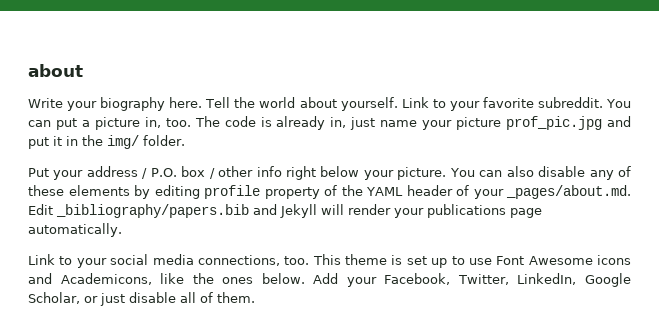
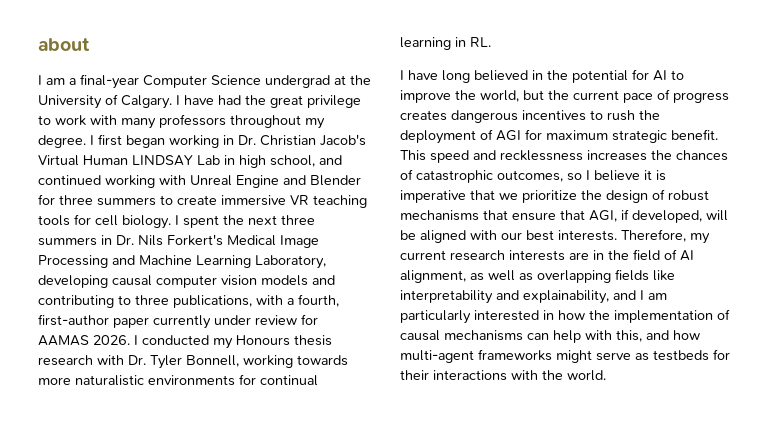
[28,97,632,111] [28,116,631,130] [28,135,185,149] [28,166,631,180] [28,185,631,199] [28,204,542,218] [28,223,122,237] [28,254,631,268] [28,273,632,287] [28,292,255,306] Write your biography here. Tell the world about yourself. Link to your favorite subreddit. You can put a picture in, too. The code is already in, just name your picture prof_pic.jpg and put it in the img/ folder. // Put your address / P.O. box / other info right below your picture. You can also disable any of these elements by editing profile property of the YAML header of your _pages/about.md. Edit _bibliography/papers.bib and Jekyll will render your publications page automatically. // Link to your social media connections, too. This theme is set up to use Font Awesome icons and Academicons, like the ones below. Add your Facebook, Twitter, LinkedIn, Google Scholar, or just disable all of them. -> [38,74,371,89] [38,94,361,109] [38,114,325,129] [38,134,366,148] [38,155,342,168] [38,175,361,188] [38,194,367,208] [38,214,315,229] [38,234,319,248] [38,255,326,269] [38,275,335,288] [38,294,339,308] [38,314,318,329] [38,335,332,349] [38,355,348,369] [38,374,318,386] [400,37,491,50] [400,69,684,83] [400,89,729,103] [400,110,660,123] [400,129,718,144] [400,150,728,163] [400,169,666,183] [400,189,709,203] [400,209,728,223] [400,229,710,244] [400,249,694,261] [400,269,675,283] [400,290,667,304] [400,309,730,324] [400,330,700,343] [400,349,730,363] [400,370,606,381] I am a final-year Computer Science undergrad at the University of Calgary. I have had the great privilege to work with many professors throughout my degree. I first began working in Dr. Christian Jacob's Virtual Human LINDSAY Lab in high school, and continued working with Unreal Engine and Blender for three summers to create immersive VR teaching tools for cell biology. I spent the next three summers in Dr. Nils Forkert's Medical Image Processing and Machine Learning Laboratory, developing causal computer vision models and contributing to three publications, with a fourth, first-author paper currently under review for AAMAS 2026. I conducted my Honours thesis research with Dr. Tyler Bonnell, working towards more naturalistic environments for continual learning in RL. // I have long believed in the potential for AI to improve the world, but the current pace of progress creates dangerous incentives to rush the deployment of AGI for maximum strategic benefit. This speed and recklessness increases the chances of catastrophic outcomes, so I believe it is imperative that we prioritize the design of robust mechanisms that ensure that AGI, if developed, will be aligned with our best interests. Therefore, my current research interests are in the field of AI alignment, as well as overlapping fields like interpretability and explainability, and I am particularly interested in how the implementation of causal mechanisms can help with this, and how multi-agent frameworks might serve as testbeds for their interactions with the world.

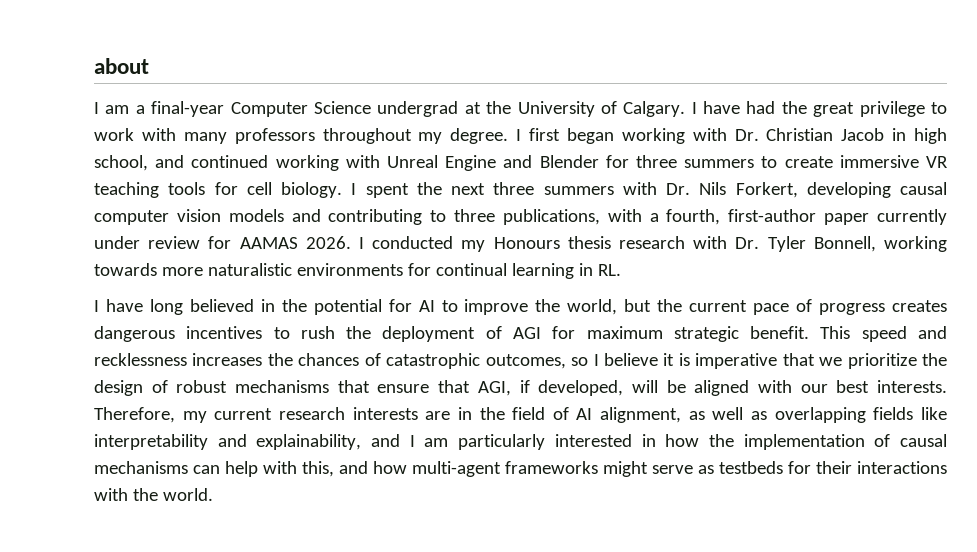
[223,135,234,145] in -> [692,128,727,141] with
[320,134,366,146] [38,155,220,166] Jacob's Virtual Human LINDSAY Lab -> [841,128,885,141] Jacob
[101,235,112,245] in -> [622,182,657,195] with
[167,234,319,248] [38,255,326,269] Forkert's Medical Image Processing and Machine Learning Laboratory, -> [735,182,798,198] Forkert,

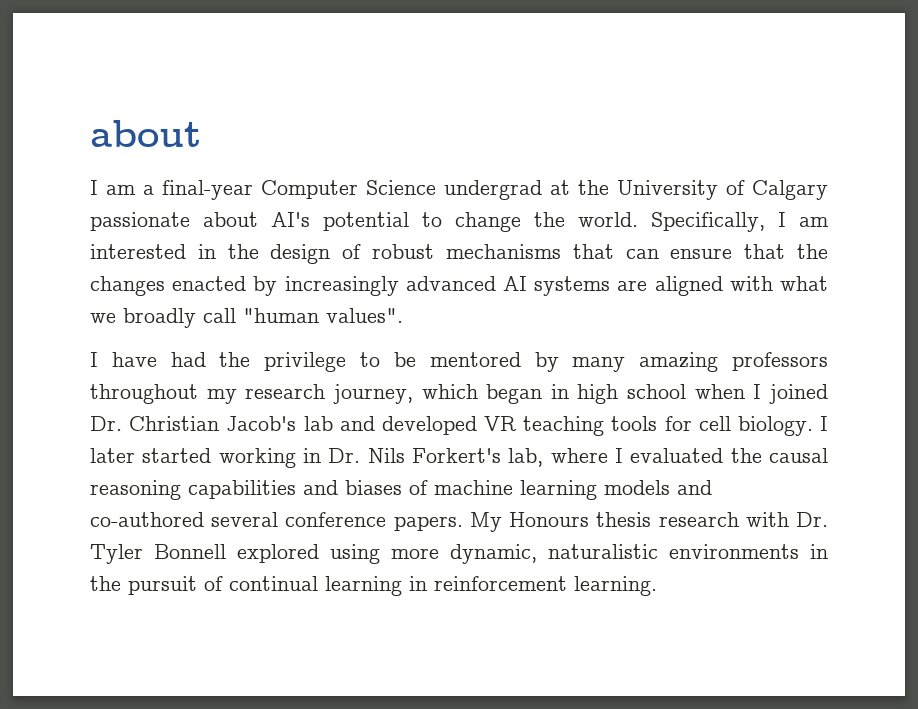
[623,101,686,117] Calgary. -> [752,180,828,200] [90,212,829,232] [90,244,829,264] [90,276,829,296] [90,308,403,328] Calgary passionate about AI's potential to change the world. Specifically, I am interested in the design of robust mechanisms that can ensure that the changes enacted by increasingly advanced AI systems are aligned with what we broadly call "human values". //
[813,102,855,117] great -> (251, 359) none
[94,128,947,144] [94,155,919,171] work with many professors throughout my degree. I first began working with Dr. Christian Jacob in high school, and continued working with Unreal Engine and Blender for three summers to create immersive -> [393,352,828,372] [90,384,828,404] [90,416,477,435] be mentored by many amazing professors throughout my research journey, which began in high school when I joined Dr. Christian Jacob's lab and developed
[365,182,947,198] [94,209,947,225] [94,236,486,252] spent the next three summers with Dr. Nils Forkert, developing causal computer vision models and contributing to three publications, with a fourth, first-author paper currently under review for AAMAS 2026. I conducted my -> [90,448,829,468] [90,480,712,500] [90,512,502,532] later started working in Dr. Nils Forkert's lab, where I evaluated the causal reasoning capabilities and biases of machine learning models and co-authored several conference papers. My
[813,236,948,252] [94,263,621,279] [94,299,947,315] [94,326,948,342] [94,353,947,369] [94,380,947,396] [94,407,947,423] [94,434,948,450] [94,461,947,477] [94,488,213,501] Bonnell, working towards more naturalistic environments for continual learning in RL. // I have long believed in the potential for AI to improve the world, but the current pace of progress creates dangerous incentives to rush the deployment of AGI for maximum strategic benefit. This speed and recklessness increases the chances of catastrophic outcomes, so I believe it is imperative that we prioritize the design of robust mechanisms that ensure that AGI, if developed, will be aligned with our best interests. Therefore, my current research interests are in the field of AI alignment, as well as overlapping fields like interpretability and explainability, and I am particularly interested in how the implementation of causal mechanisms can help with this, and how multi-agent frameworks might serve as testbeds for their interactions with the world. -> [154,544,828,564] [90,576,657,596] Bonnell explored using more dynamic, naturalistic environments in the pursuit of continual learning in reinforcement learning.

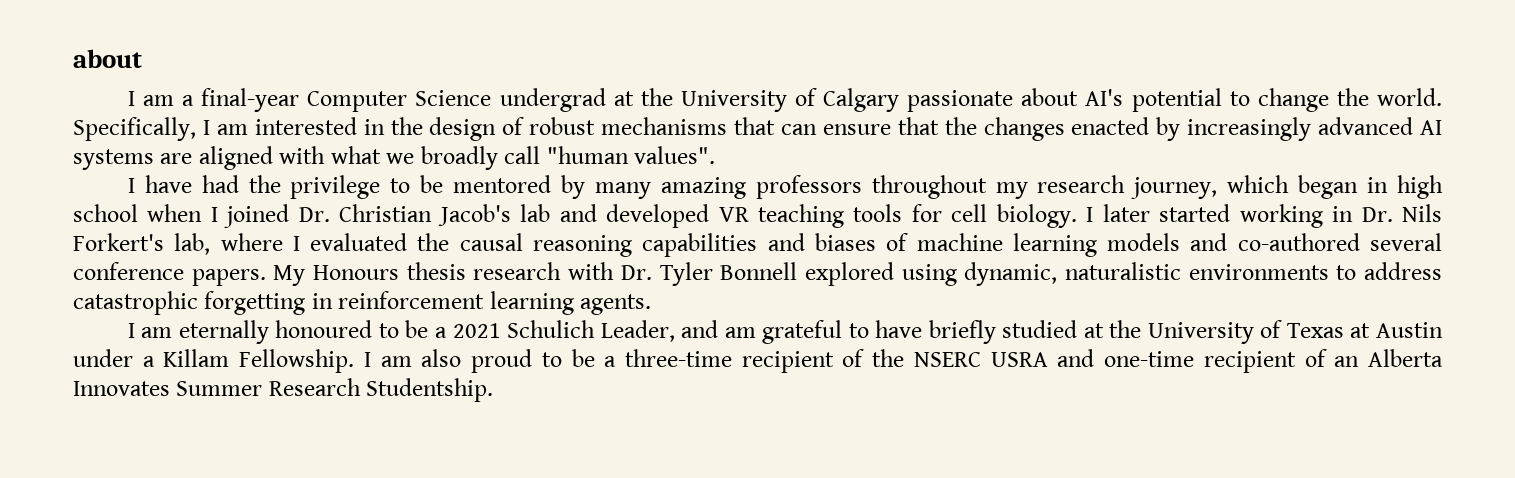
[391,548,439,559] more -> (957, 275) none
[810,544,828,559] [90,576,657,596] in the pursuit of continual learning in reinforcement learning. -> [1336,262,1442,280] [73,291,652,315] [127,320,1443,344] [73,349,1444,373] [73,378,494,402] to address catastrophic forgetting in reinforcement learning agents. // I am eternally honoured to be a 2021 Schulich Leader, and am grateful to have briefly studied at the University of Texas at Austin under a Killam Fellowship. I am also proud to be a three-time recipient of the NSERC USRA and one-time recipient of an Alberta Innovates Summer Research Studentship.

